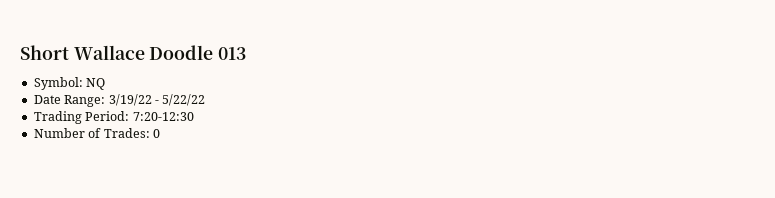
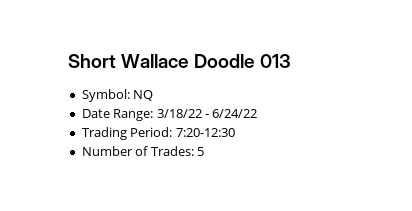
[108,94,206,106] 3/19/22 - 5/22/22 -> [156,109,258,118] 3/18/22 - 6/24/22
[152,129,160,138] 0 -> [196,147,204,156] 5

